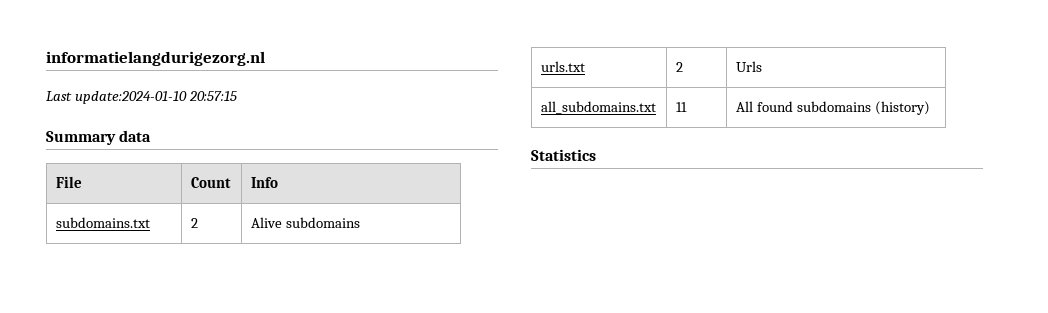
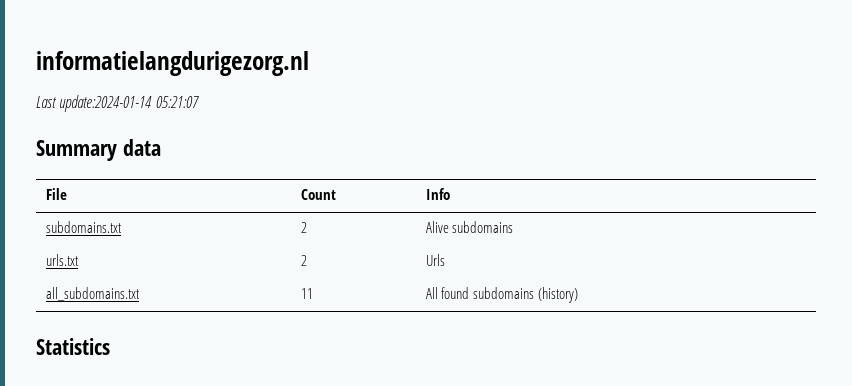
[74,91,237,104] update:2024-01-10 20:57:15 -> [59,95,199,112] update:2024-01-14 05:21:07

